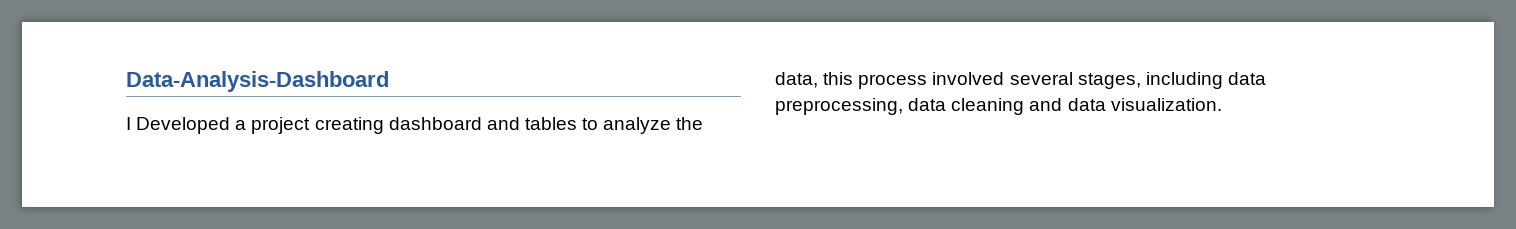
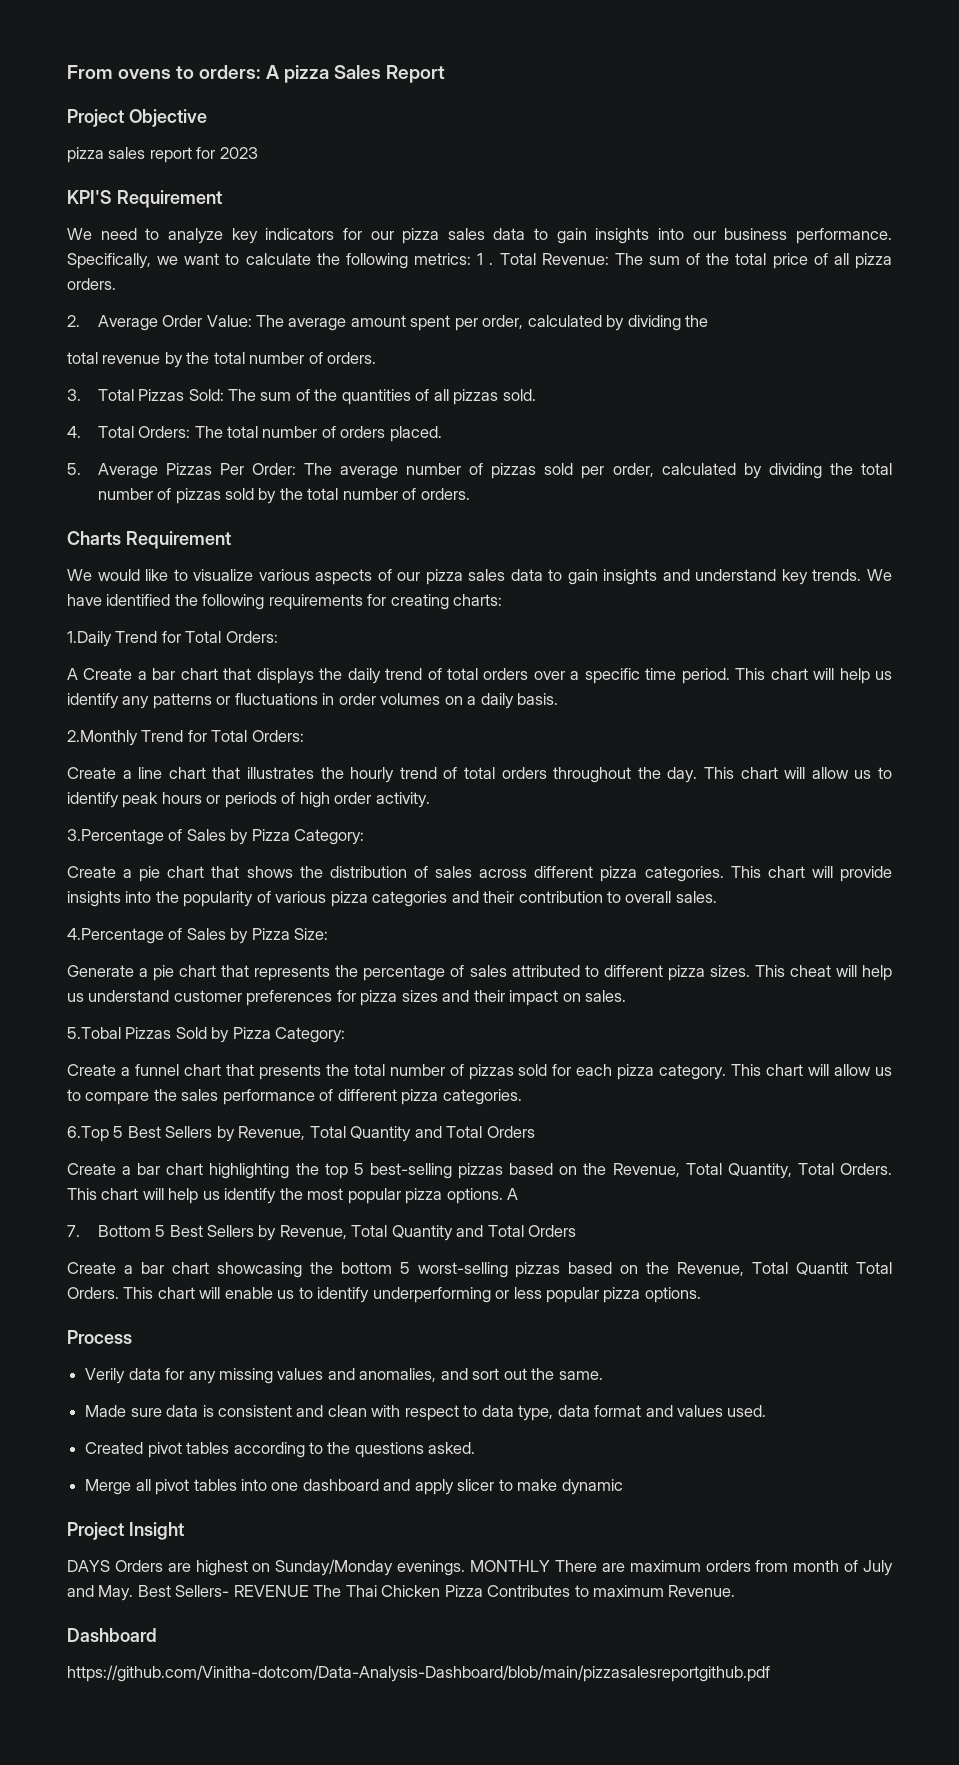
[126,71,389,92] [126,117,704,134] [775,72,1266,89] [775,98,1222,115] Data-Analysis-Dashboard // I Developed a project creating dashboard and tables to analyze the data, this process involved several stages, including data preprocessing, data cleaning and data visualization. -> [67,65,445,83] [67,109,207,127] [67,147,258,163] [67,190,222,208] [67,228,892,244] [67,253,892,269] [67,278,116,290] [67,315,709,331] [67,352,377,368] [67,389,536,405] [67,426,442,442] [67,463,893,479] [97,488,470,504] [67,531,231,549] [67,569,892,585] [67,594,503,610] [67,631,278,647] [67,668,893,684] [67,693,559,709] [67,730,304,746] [67,767,893,783] [67,792,430,808] [67,829,365,845] [67,866,893,882] [67,891,717,907] [67,928,329,944] [67,965,892,981] [67,990,627,1006] [67,1027,346,1043] [67,1064,893,1080] [67,1089,522,1105] [67,1126,535,1142] [67,1163,893,1179] [67,1188,519,1204] [67,1225,577,1241] [67,1262,892,1278] [67,1287,701,1303] [67,1330,132,1344] [85,1368,603,1384] [85,1405,767,1421] [85,1442,476,1458] [85,1479,623,1495] [67,1522,184,1540] [67,1559,894,1576] [67,1585,736,1601] [67,1628,157,1642] [67,1665,770,1682] From ovens to orders: A pizza Sales Report // Project Objective // pizza sales report for 2023 // KPI'S Requirement // We need to analyze key indicators for our pizza sales data to gain insights into our business performance. Specifically, we want to calculate the following metrics: 1 . Total Revenue: The sum of the total price of all pizza orders. // 2. Average Order Value: The average amount spent per order, calculated by dividing the // total revenue by the total number of orders. // 3. Total Pizzas Sold: The sum of the quantities of all pizzas sold. // 4. Total Orders: The total number of orders placed. // 5. Average Pizzas Per Order: The average number of pizzas sold per order, calculated by dividing the total number of pizzas sold by the total number of orders. // Charts Requirement // We would like to visualize various aspects of our pizza sales data to gain insights and understand key trends. We have identified the following requirements for creating charts: // 1.Daily Trend for Total Orders: // A Create a bar chart that displays the daily trend of total orders over a specific time period. This chart will help us identify any patterns or fluctuations in order volumes on a daily basis. // 2.Monthly Trend for Total Orders: // Create a line chart that illustrates the hourly trend of total orders throughout the day. This chart will allow us to identify peak hours or periods of high order activity. // 3.Percentage of Sales by Pizza Category: // Create a pie chart that shows the distribution of sales across different pizza categories. This chart will provide insights into the popularity of various pizza categories and their contribution to overall sales. // 4.Percentage of Sales by Pizza Size: // Generate a pie chart that represents the percentage of sales attributed to different pizza sizes. This cheat will help us understand customer preferences for pizza sizes and their impact on sales. // 5.Tobal Pizzas Sold by Pizza Category: // Create a funnel chart that presents the total number of pizzas sold for each pizza category. This chart will allow us to compare the sales performance of different pizza categories. // 6.Top 5 Best Sellers by Revenue, Total Quantity and Total Orders // Create a bar chart highlighting the top 5 best-selling pizzas based on the Revenue, Total Quantity, Total Orders. This chart will help us identify the most popular pizza options. A // 7. Bottom 5 Best Sellers by Revenue, Total Quantity and Total Orders // Create a bar chart showcasing the bottom 5 worst-selling pizzas based on the Revenue, Total Quantit Total Orders. This chart will enable us to identify underperforming or less popular pizza options. // Process // Verily data for any missing values and anomalies, and sort out the same. // Made sure data is consistent and clean with respect to data type, data format and values used. // Created pivot tables according to the questions asked. // Merge all pivot tables into one dashboard and apply slicer to make dynamic // Project Insight // DAYS Orders are highest on Sunday/Monday evenings. MONTHLY There are maximum orders from month of July and May. Best Sellers- REVENUE The Thai Chicken Pizza Contributes to maximum Revenue. // Dashboard // https://github.com/Vinitha-dotcom/Data-Analysis-Dashboard/blob/main/pizzasalesreportgithub.pdf

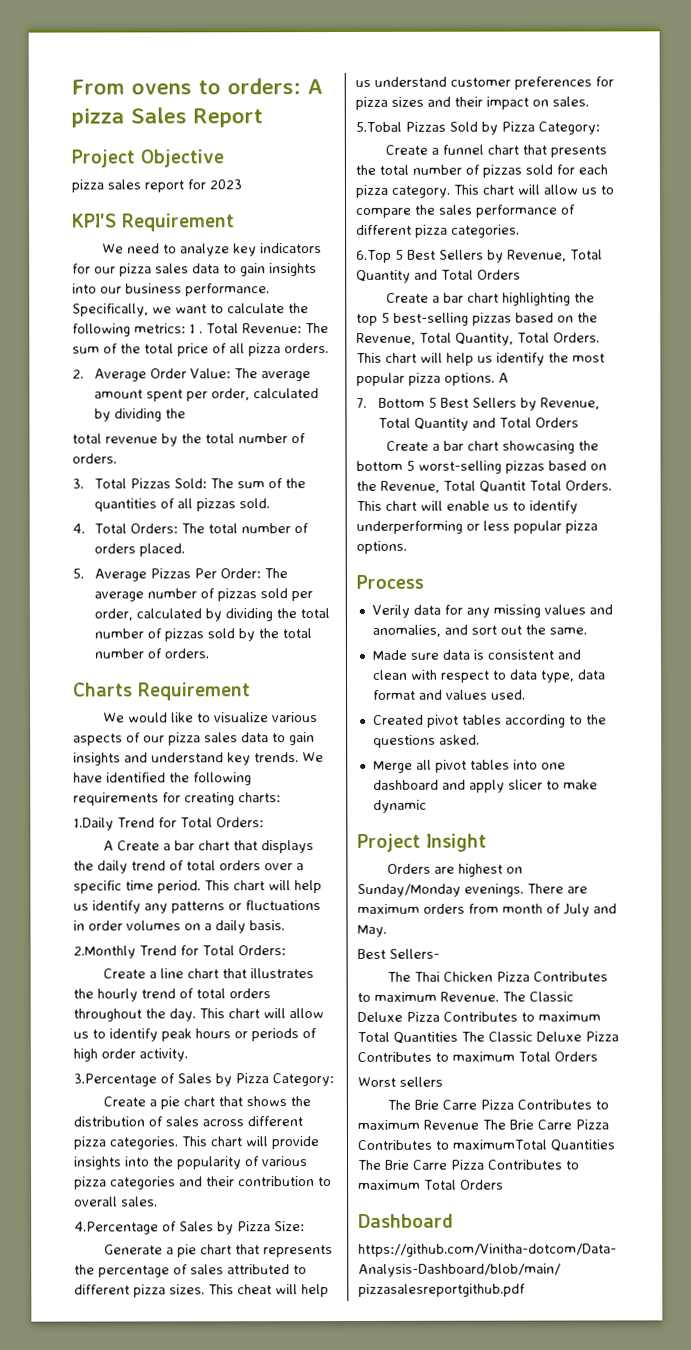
[67,1560,110,1572] DAYS -> (487, 842) none
[470,1560,551,1572] MONTHLY -> (524, 890) none
(134, 1593) none -> (387, 930) //
[233,1585,309,1597] REVENUE -> (440, 953) //
(736, 1591) none -> [502,991,574,1002] [357,1011,601,1022] [357,1031,619,1044] [357,1051,598,1062] [357,1076,443,1087] [386,1099,609,1110] [357,1119,609,1130] [357,1139,615,1152] [358,1159,580,1170] [358,1179,504,1190] The Classic Deluxe Pizza Contributes to maximum Total Quantities The Classic Deluxe Pizza Contributes to maximum Total Orders // Worst sellers // The Brie Carre Pizza Contributes to maximum Revenue The Brie Carre Pizza Contributes to maximumTotal Quantities The Brie Carre Pizza Contributes to maximum Total Orders

